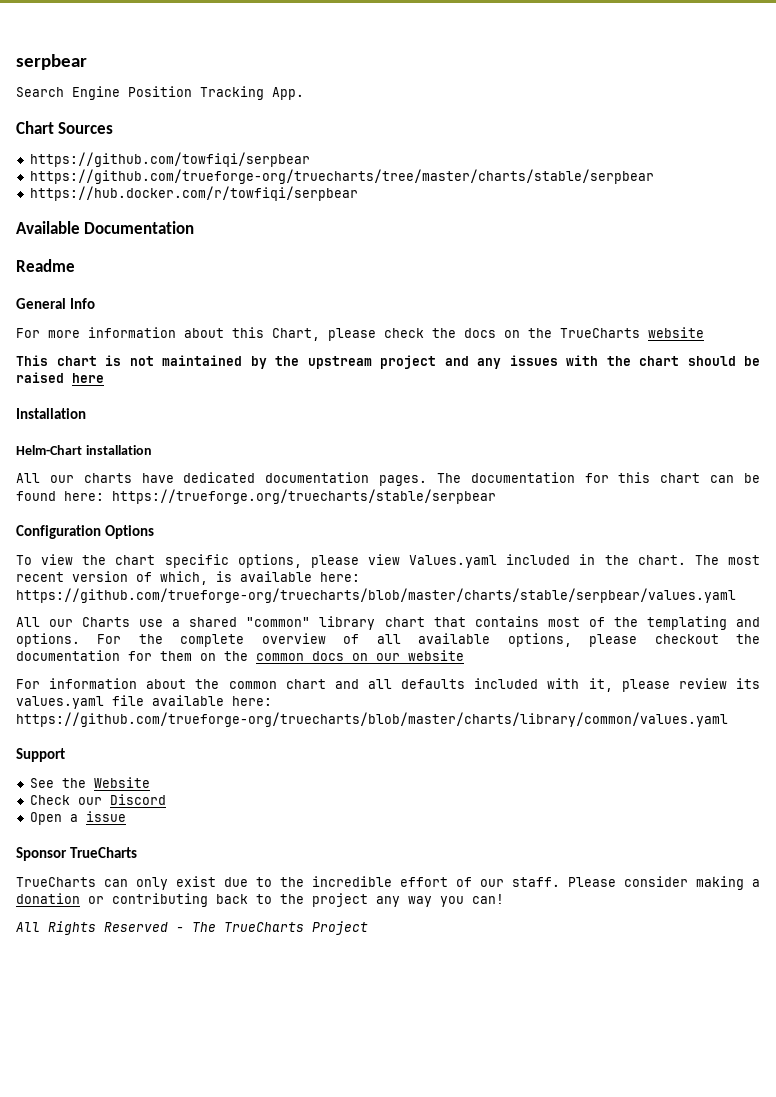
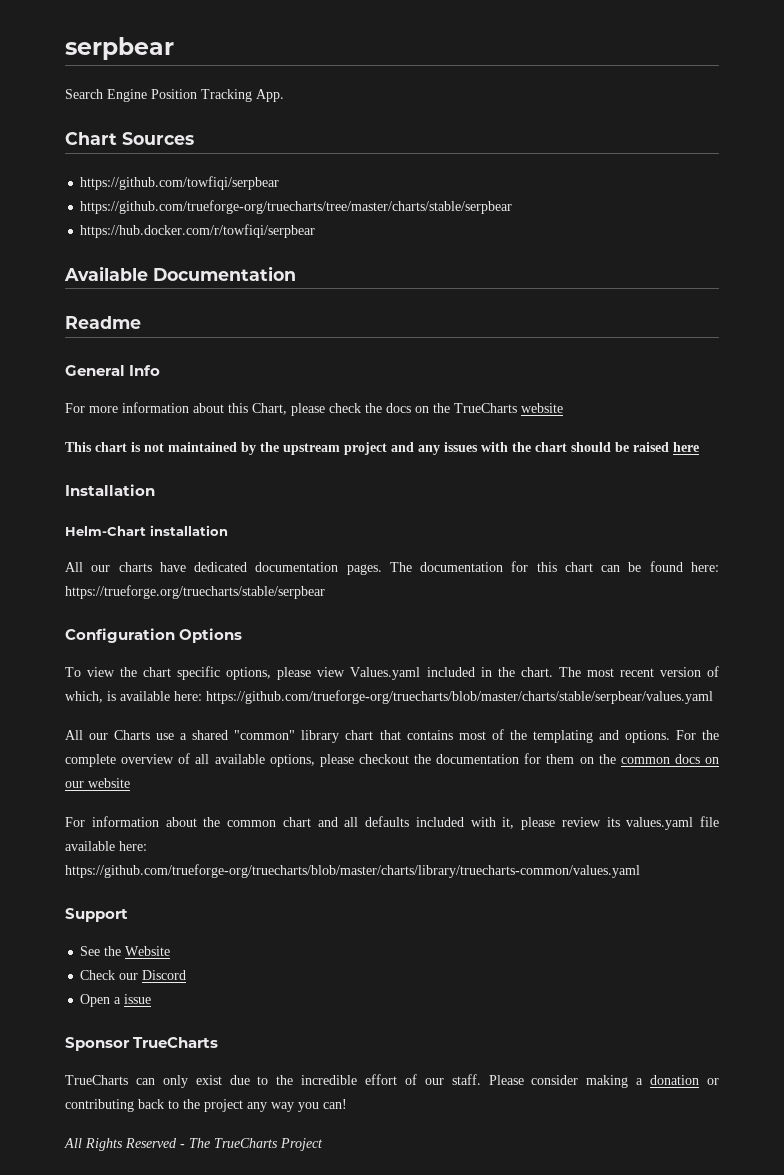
[16,712,728,727] https://github.com/trueforge-org/truecharts/blob/master/charts/library/common/values.yaml -> [65,864,640,878] https://github.com/trueforge-org/truecharts/blob/master/charts/library/truecharts-common/values.yaml

